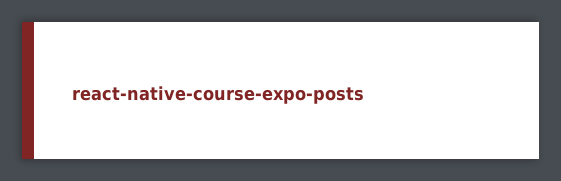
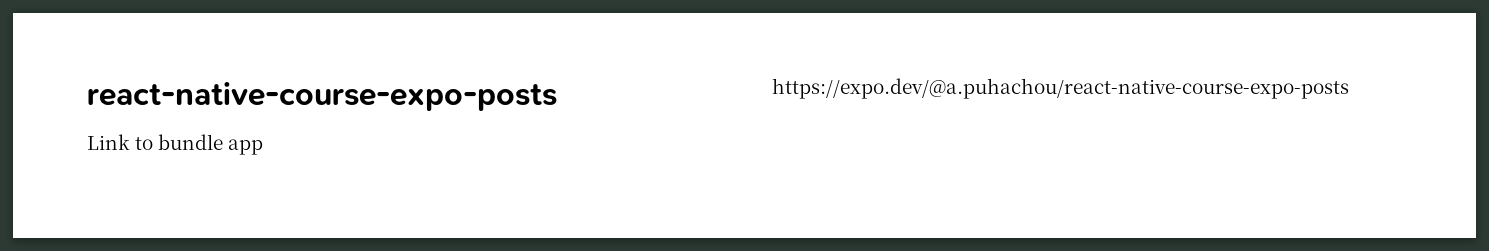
(364, 95) none -> [87,134,264,155] [772,78,1349,99] // Link to bundle app https://expo.dev/@a.puhachou/react-native-course-expo-posts

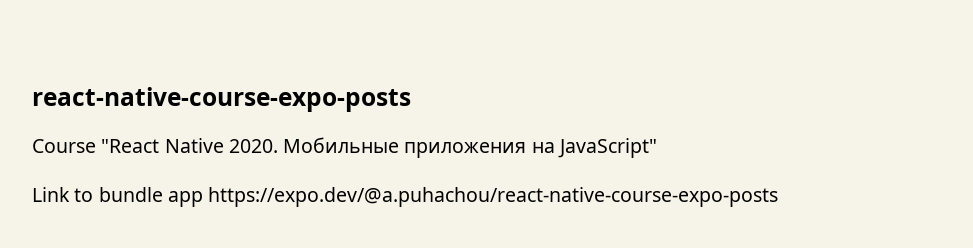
(557, 96) none -> [32,137,657,158] // Course "React Native 2020. Мобильные приложения на JavaScript"

